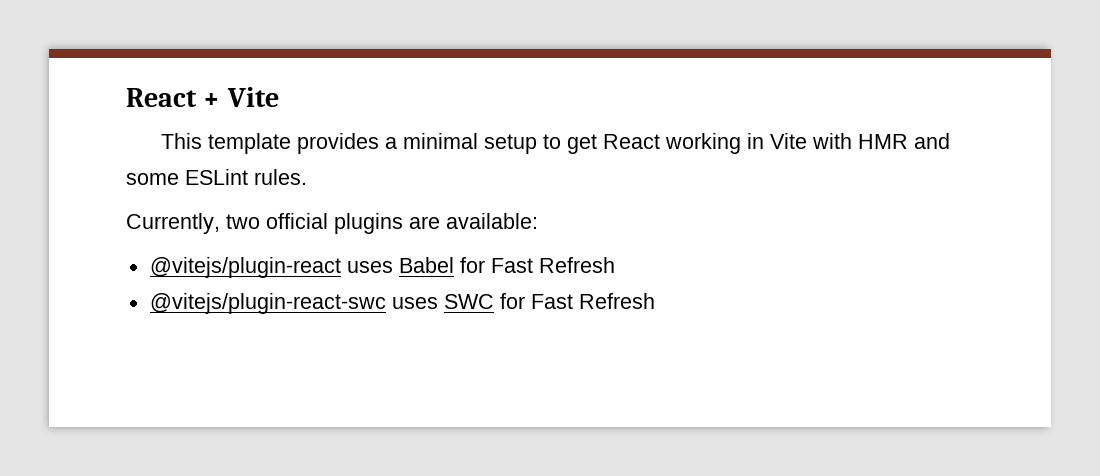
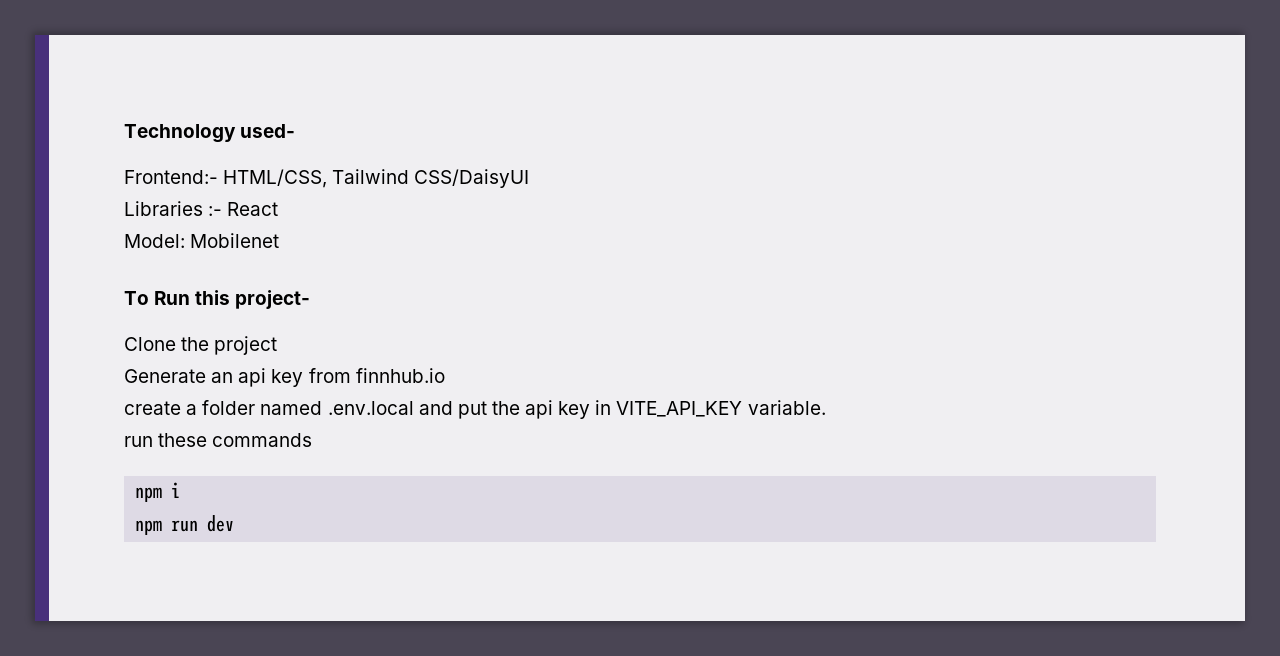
[126,87,279,107] [161,133,951,154] [126,169,307,185] [126,213,538,234] [149,257,615,278] [149,293,655,314] React + Vite // This template provides a minimal setup to get React working in Vite with HMR and some ESLint rules. // Currently, two official plugins are available: // @vitejs/plugin-react uses Babel for Fast Refresh // @vitejs/plugin-react-swc uses SWC for Fast Refresh -> [124,124,296,143] [124,169,530,188] [124,201,279,216] [124,233,280,248] [124,290,311,309] [124,336,278,355] [124,368,445,387] [124,400,826,419] [124,433,313,447] [135,482,181,502] [135,515,235,535] Technology used- // Frontend:- HTML/CSS, Tailwind CSS/DaisyUI // Libraries :- React // Model: Mobilenet // To Run this project- // Clone the project // Generate an api key from finnhub.io // create a folder named .env.local and put the api key in VITE_API_KEY variable. // run these commands // npm i // npm run dev

